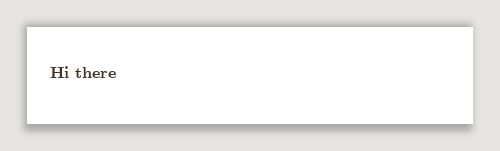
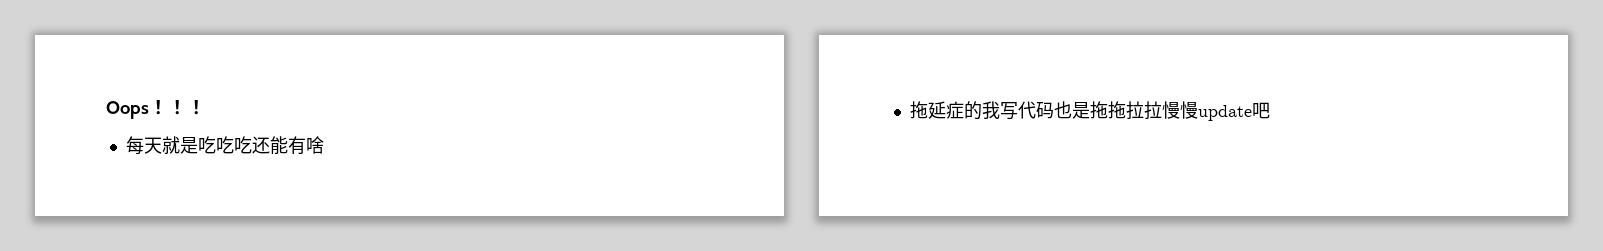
[50,66,116,78] Hi there -> [106,100,206,119] [125,136,324,155] [909,101,1270,121] Oops！！！ // 每天就是吃吃吃还能有啥 // 拖延症的我写代码也是拖拖拉拉慢慢update吧

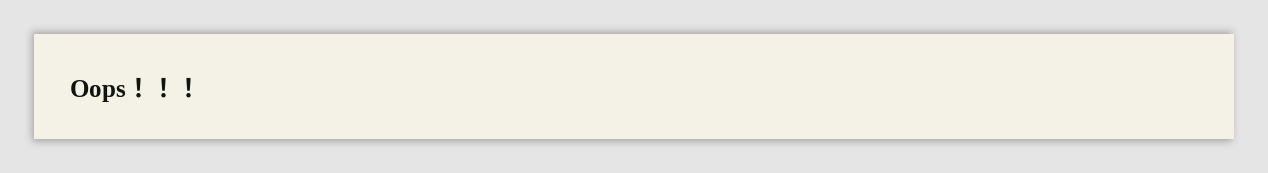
[125,136,324,155] [909,101,1270,121] // 每天就是吃吃吃还能有啥 // 拖延症的我写代码也是拖拖拉拉慢慢update吧 -> (201, 87) none

